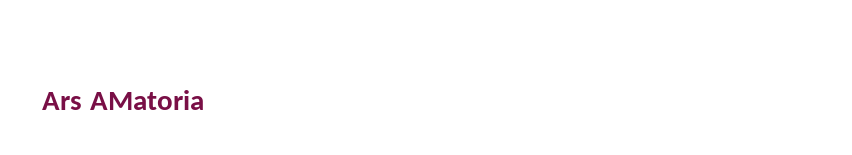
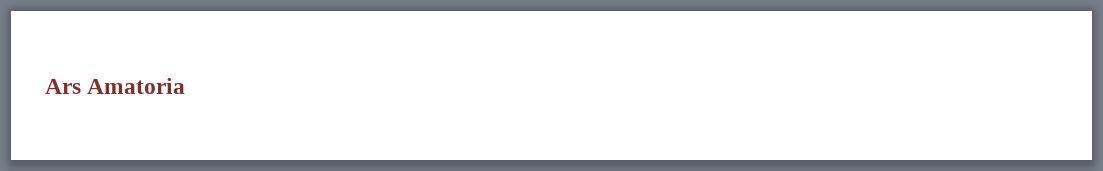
[89,90,204,110] AMatoria -> [87,78,186,94] Amatoria

